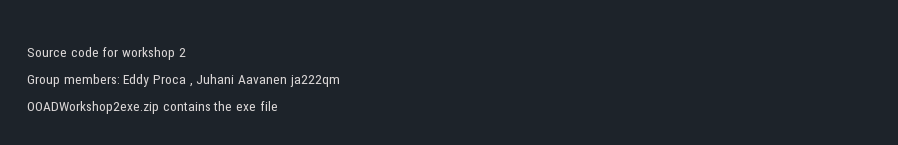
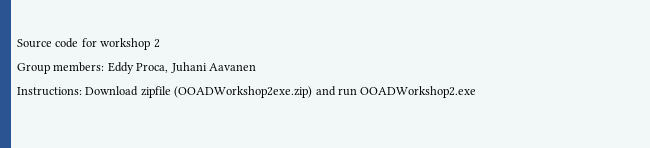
[152,75,193,87] Proca , -> [136,63,169,73] Proca,
[289,75,340,87] [27,101,278,114] ja222qm // OOADWorkshop2exe.zip contains the exe file -> [17,86,477,98] // Instructions: Download zipfile (OOADWorkshop2exe.zip) and run OOADWorkshop2.exe

